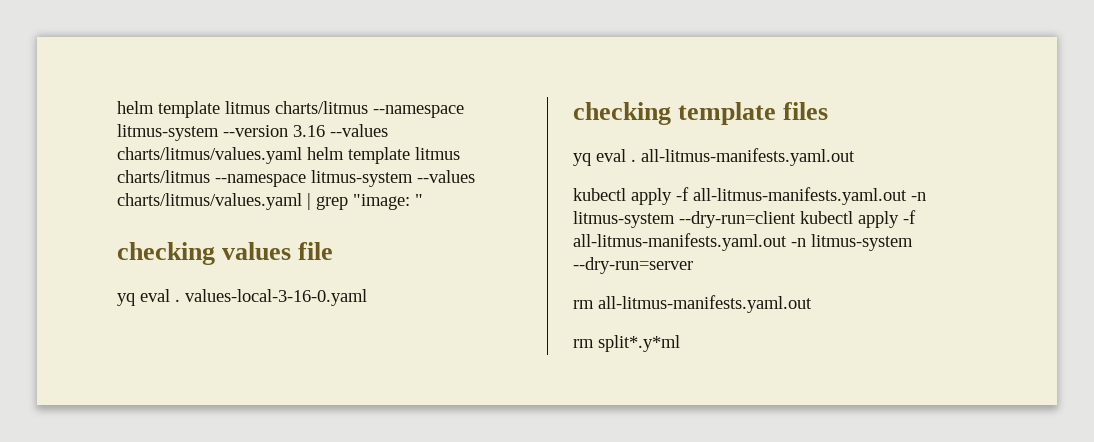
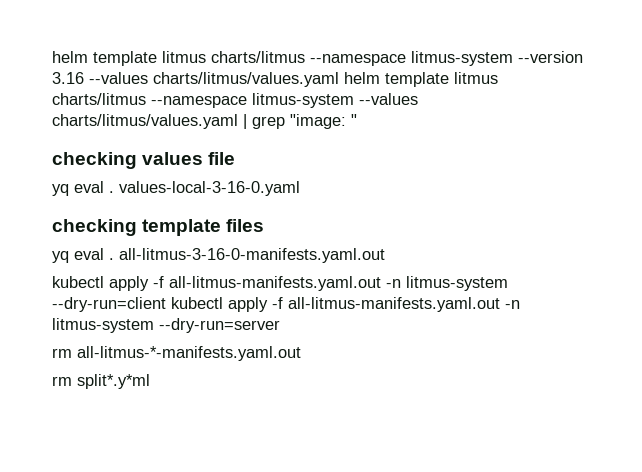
[641,148,855,166] all-litmus-manifests.yaml.out -> [119,248,385,263] all-litmus-3-16-0-manifests.yaml.out
[598,295,812,313] all-litmus-manifests.yaml.out -> [77,346,301,361] all-litmus-*-manifests.yaml.out

